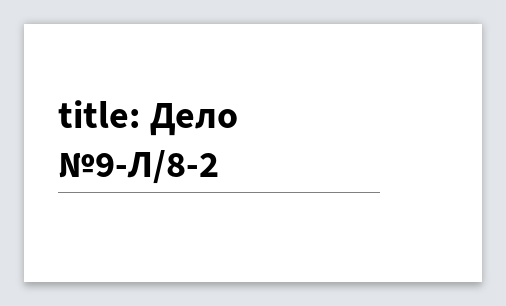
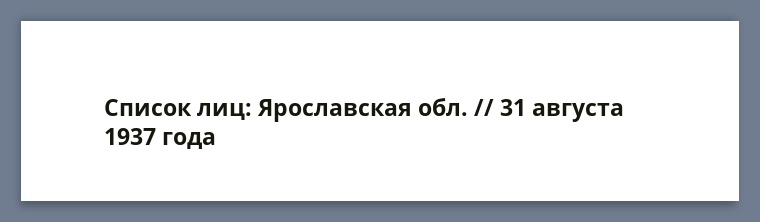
[58,100,239,136] [58,150,219,184] title: Дело №9-Л/8-2 -> [104,98,625,122] [104,128,217,149] Список лиц: Ярославская обл. // 31 августа 1937 года

